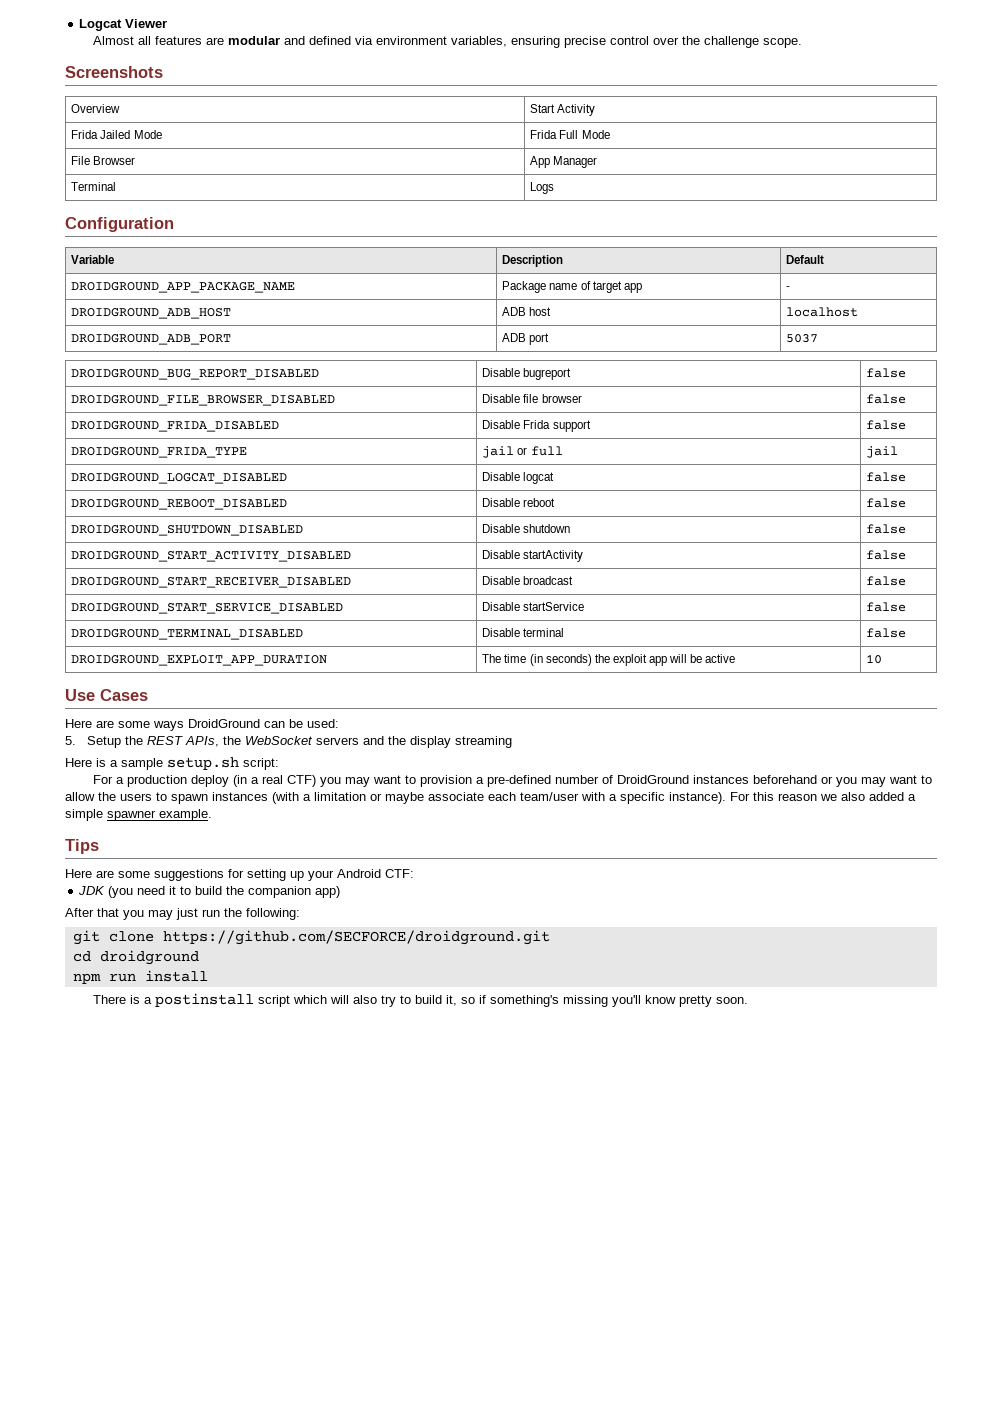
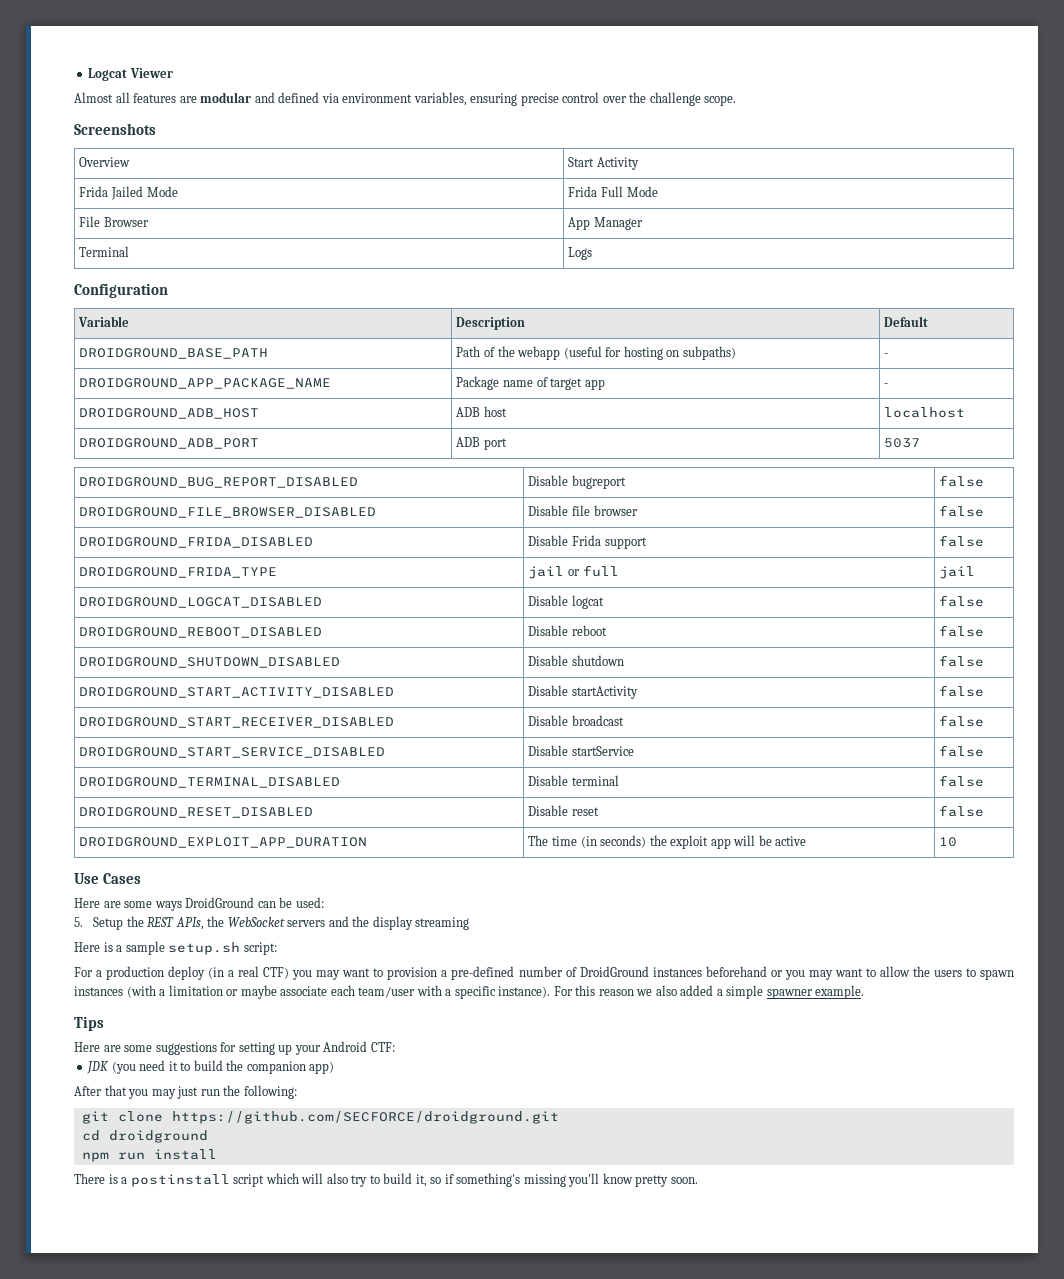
(825, 259) none -> [79,348,269,359] [456,346,736,360] [884,353,889,357] // DROIDGROUND_BASE_PATH | Path of the webapp (useful for hosting on subpaths) | -
(907, 633) none -> [79,807,314,818] [528,805,599,816] [939,805,985,817] // DROIDGROUND_RESET_DISABLED | Disable reset | false

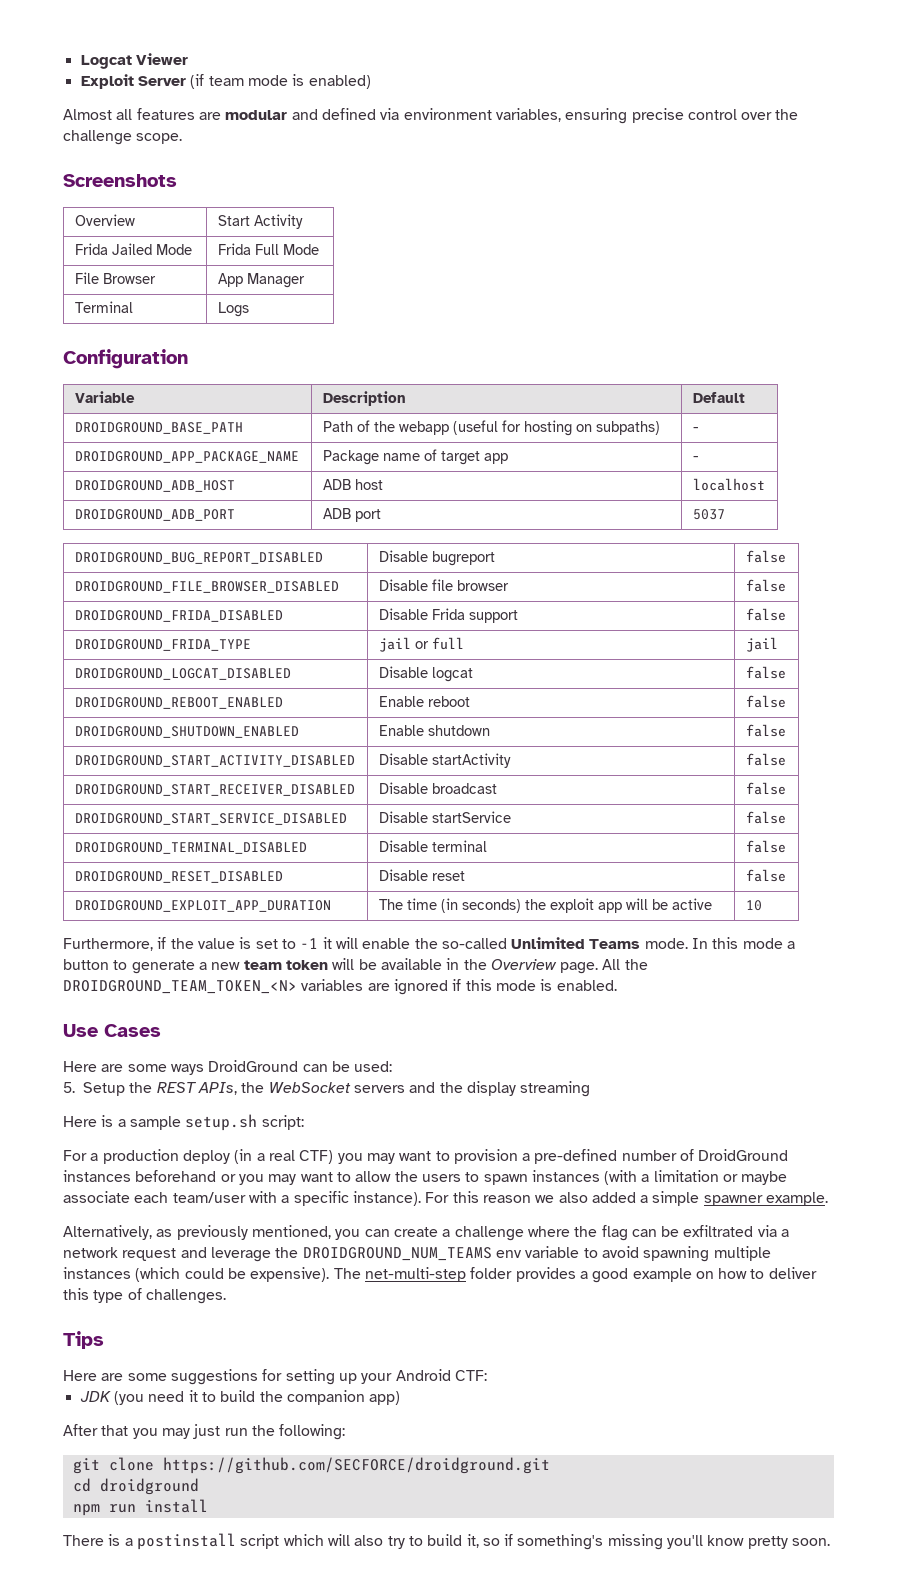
(173, 73) none -> [80,74,371,89] // Exploit Server (if team mode is enabled)
[79,627,323,638] [528,625,569,636] DROIDGROUND_REBOOT_DISABLED | Disable -> [74,697,283,709] [378,696,424,707] DROIDGROUND_REBOOT_ENABLED | Enable
[79,657,341,668] [528,655,569,666] DROIDGROUND_SHUTDOWN_DISABLED | Disable -> [74,726,299,738] [378,725,424,736] DROIDGROUND_SHUTDOWN_ENABLED | Enable
(958, 842) none -> [63,937,796,951] [63,958,648,974] [63,979,617,995] // Furthermore, if the value is set to -1 it will enable the so-called Unlimited Teams mode. In this mode a button to generate a new team token will be available in the Overview page. All the DROIDGROUND_TEAM_TOKEN_<N> variables are ignored if this mode is enabled.
(865, 992) none -> [63,1225,790,1241] [63,1246,771,1262] [63,1267,817,1283] [63,1288,226,1304] // Alternatively, as previously mentioned, you can create a challenge where the flag can be exfiltrated via a network request and leverage the DROIDGROUND_NUM_TEAMS env variable to avoid spawning multiple instances (which could be expensive). The net-multi-step folder provides a good example on how to deliver this type of challenges.

